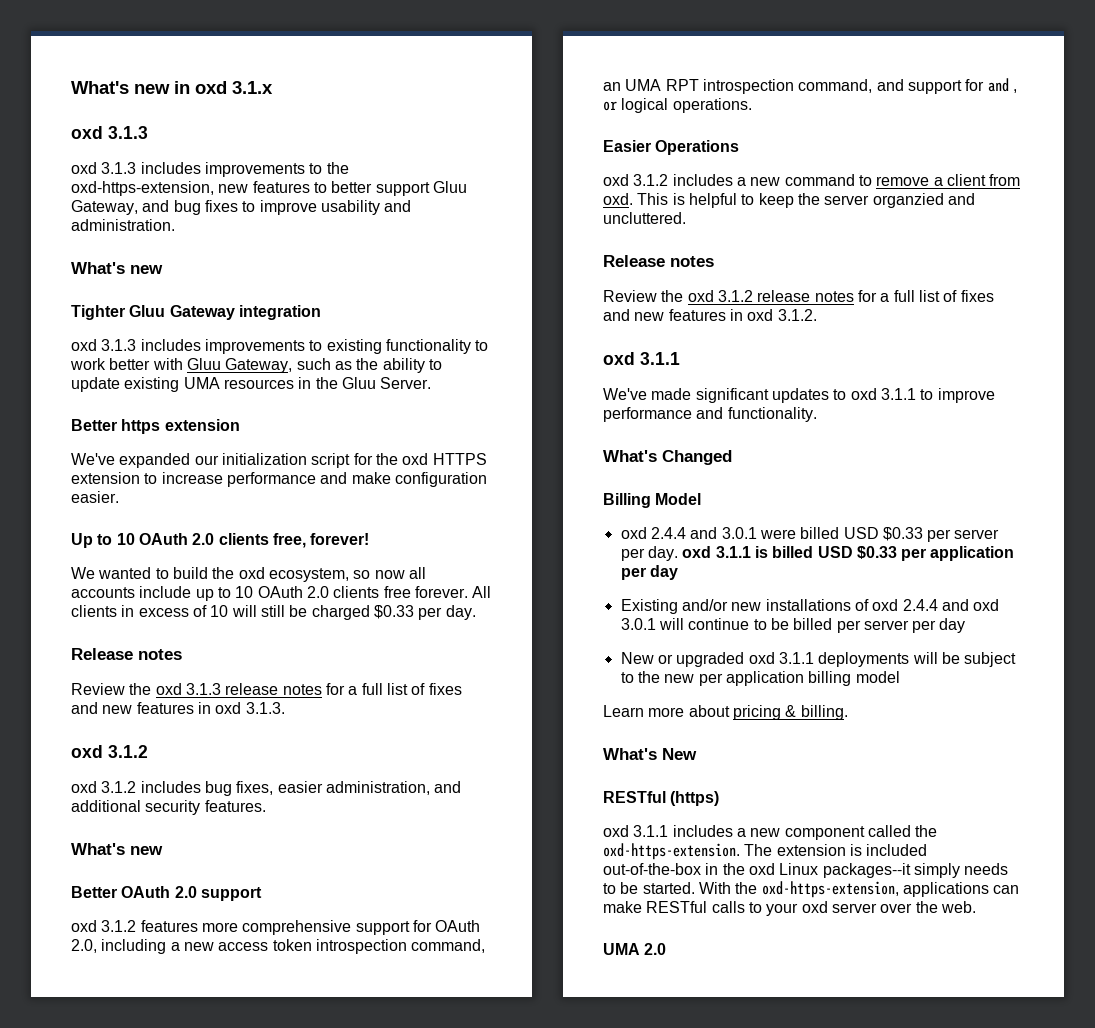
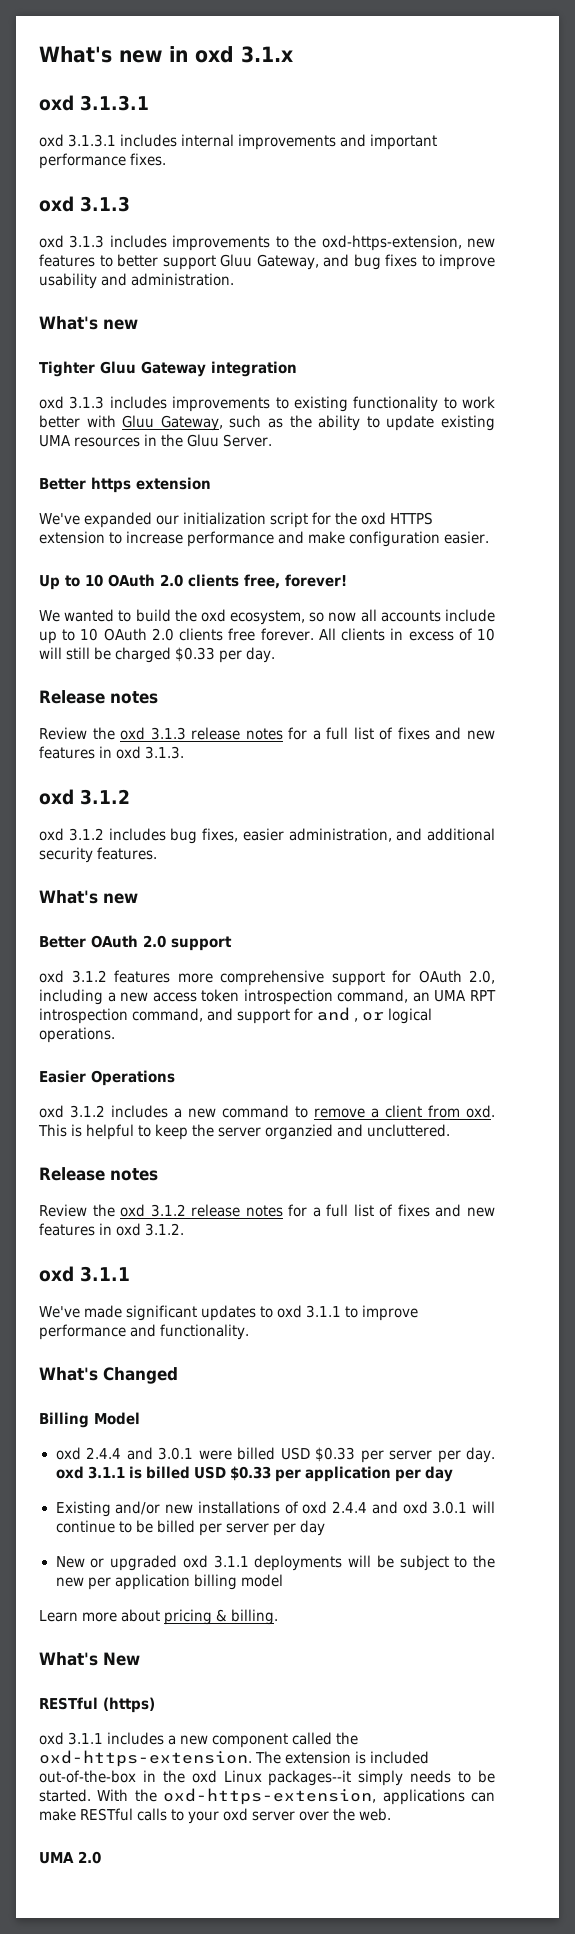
(273, 87) none -> [39,95,149,111] [39,134,438,150] [39,153,167,169] // oxd 3.1.3.1 // oxd 3.1.3.1 includes internal improvements and important performance fixes.

